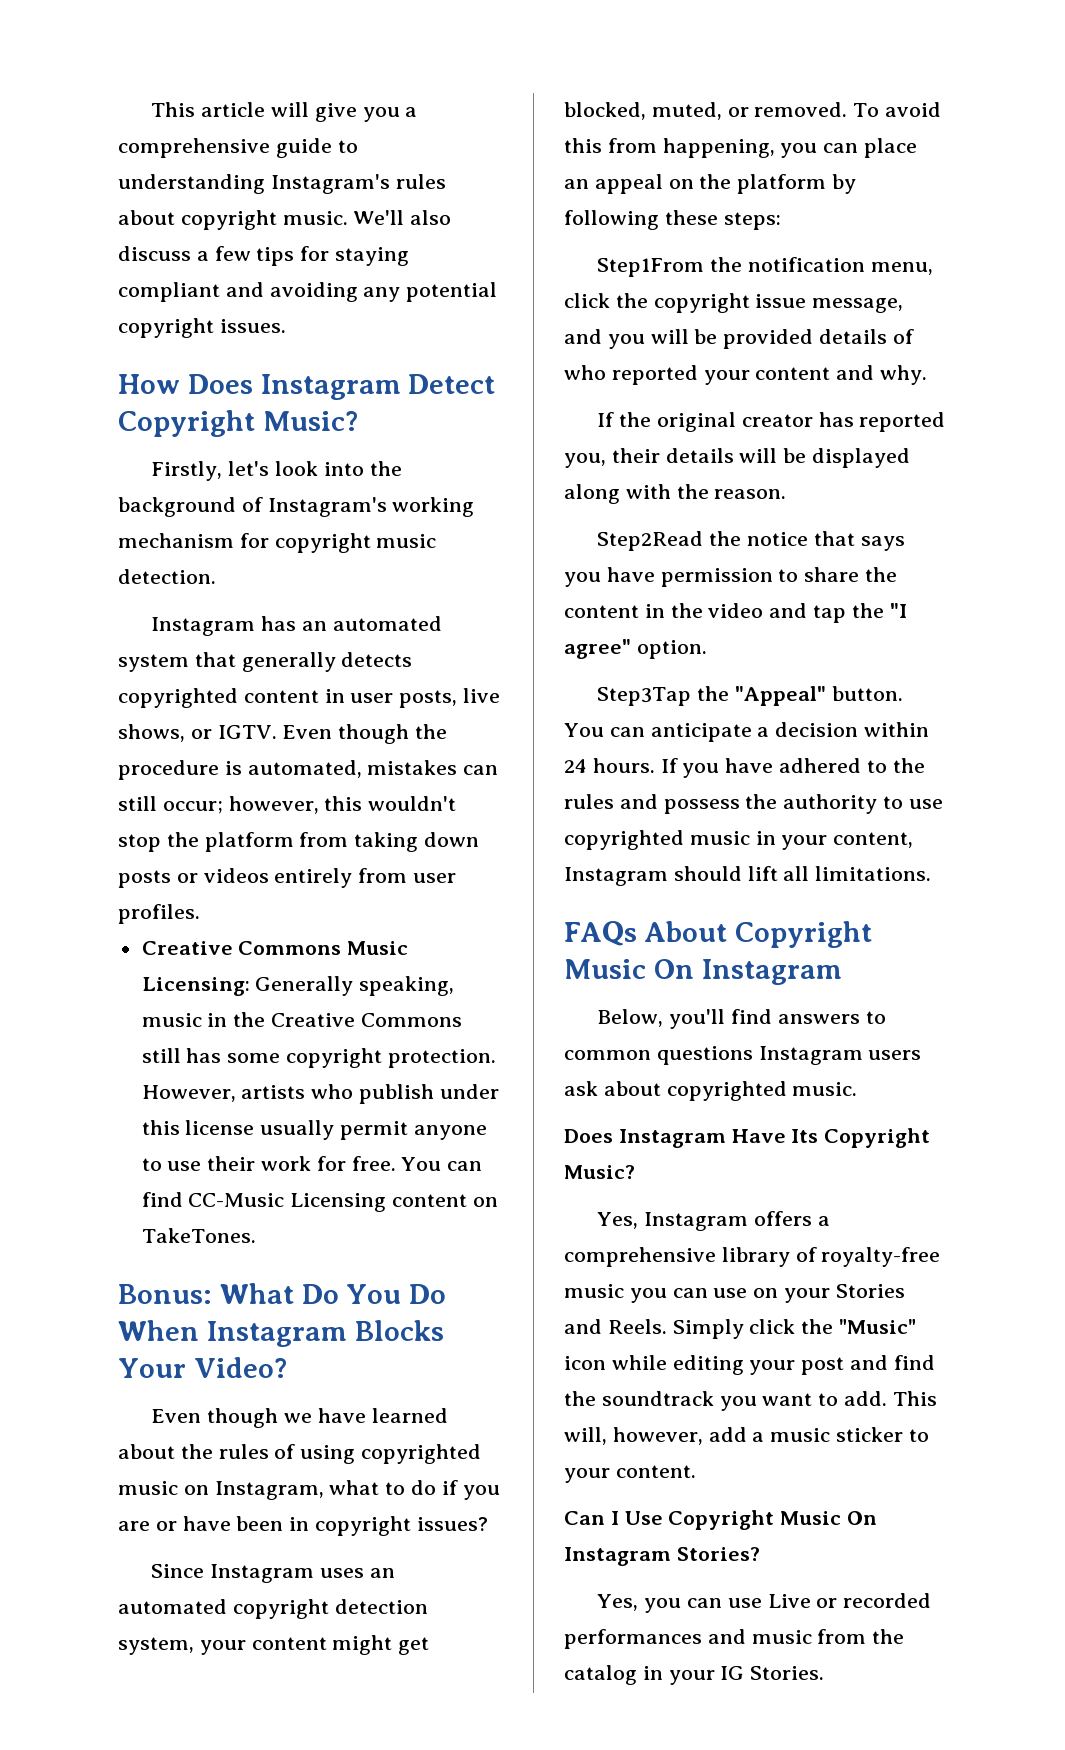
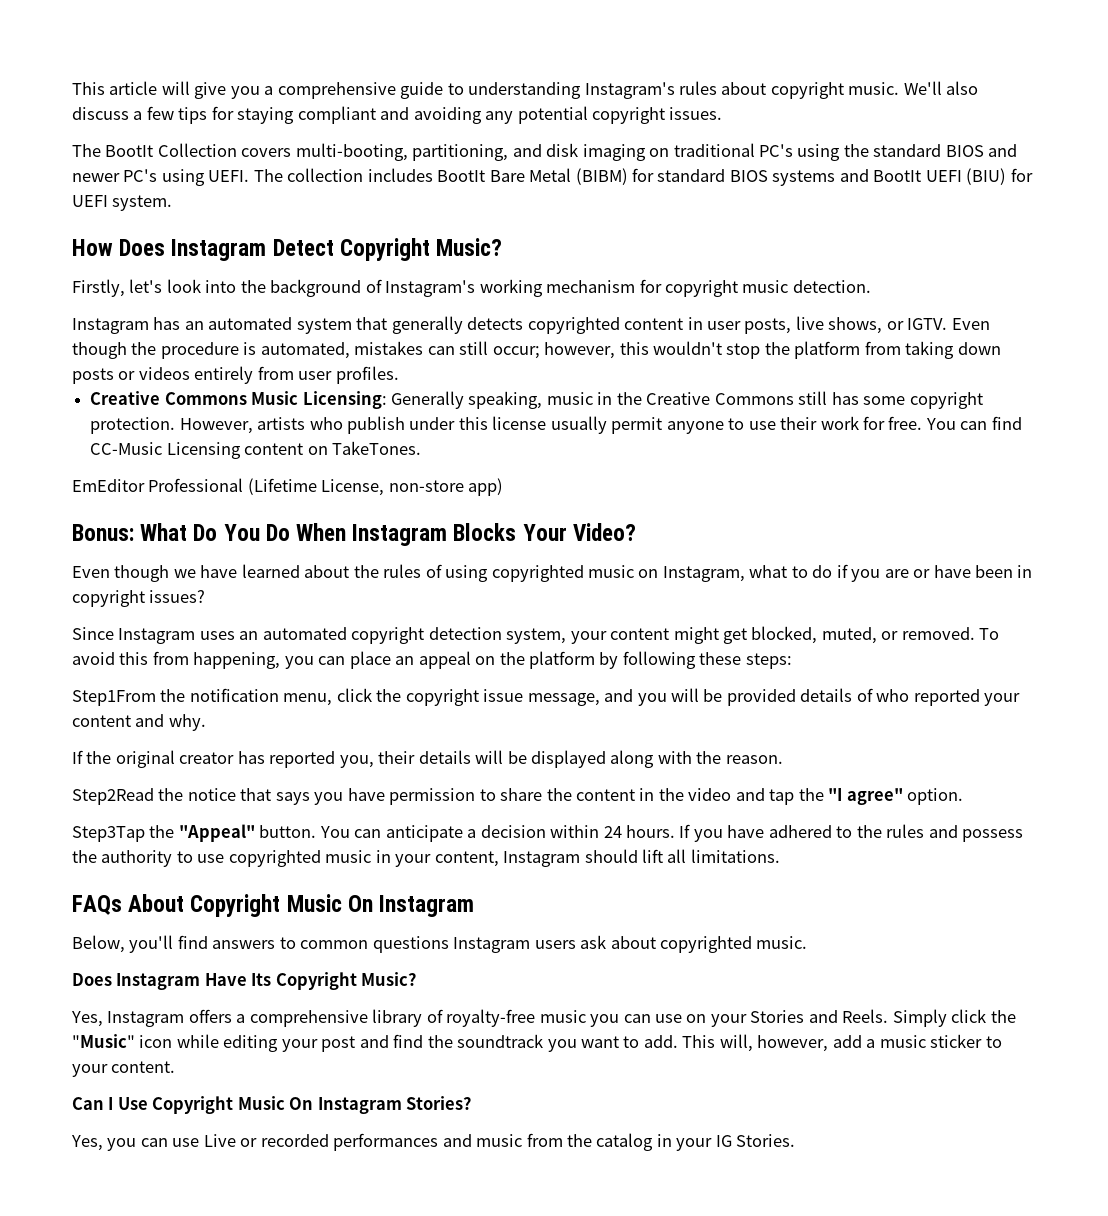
(286, 326) none -> [72,143,1018,161] [72,168,1033,186] [72,195,173,211] // The BootIt Collection covers multi-booting, partitioning, and disk imaging on traditional PC's using the standard BIOS and newer PC's using UEFI. The collection includes BootIt Bare Metal (BIBM) for standard BIOS systems and BootIt UEFI (BIU) for UEFI system.
(256, 1235) none -> [72,478,504,496] // EmEditor Professional (Lifetime License, non-store app)

